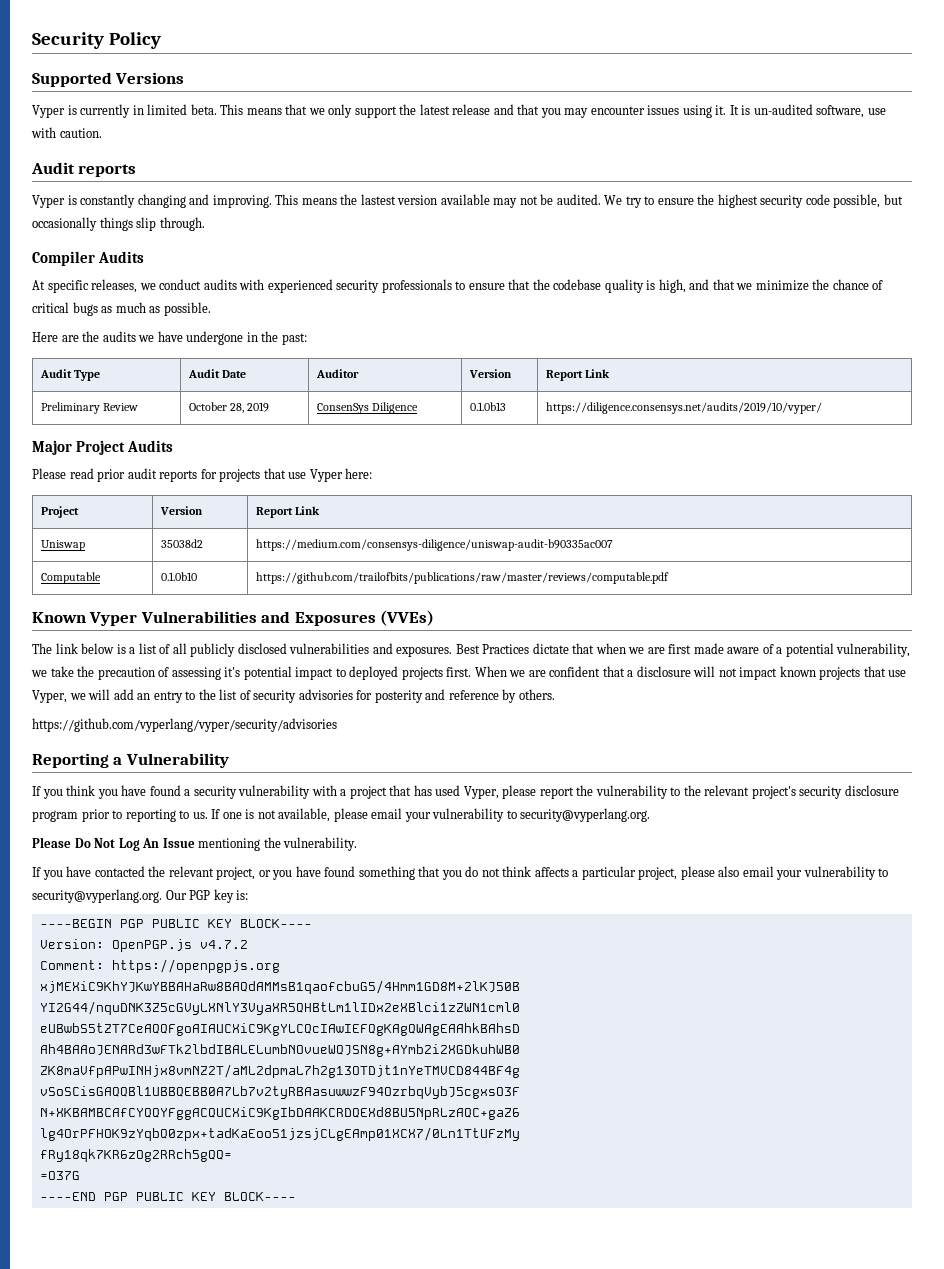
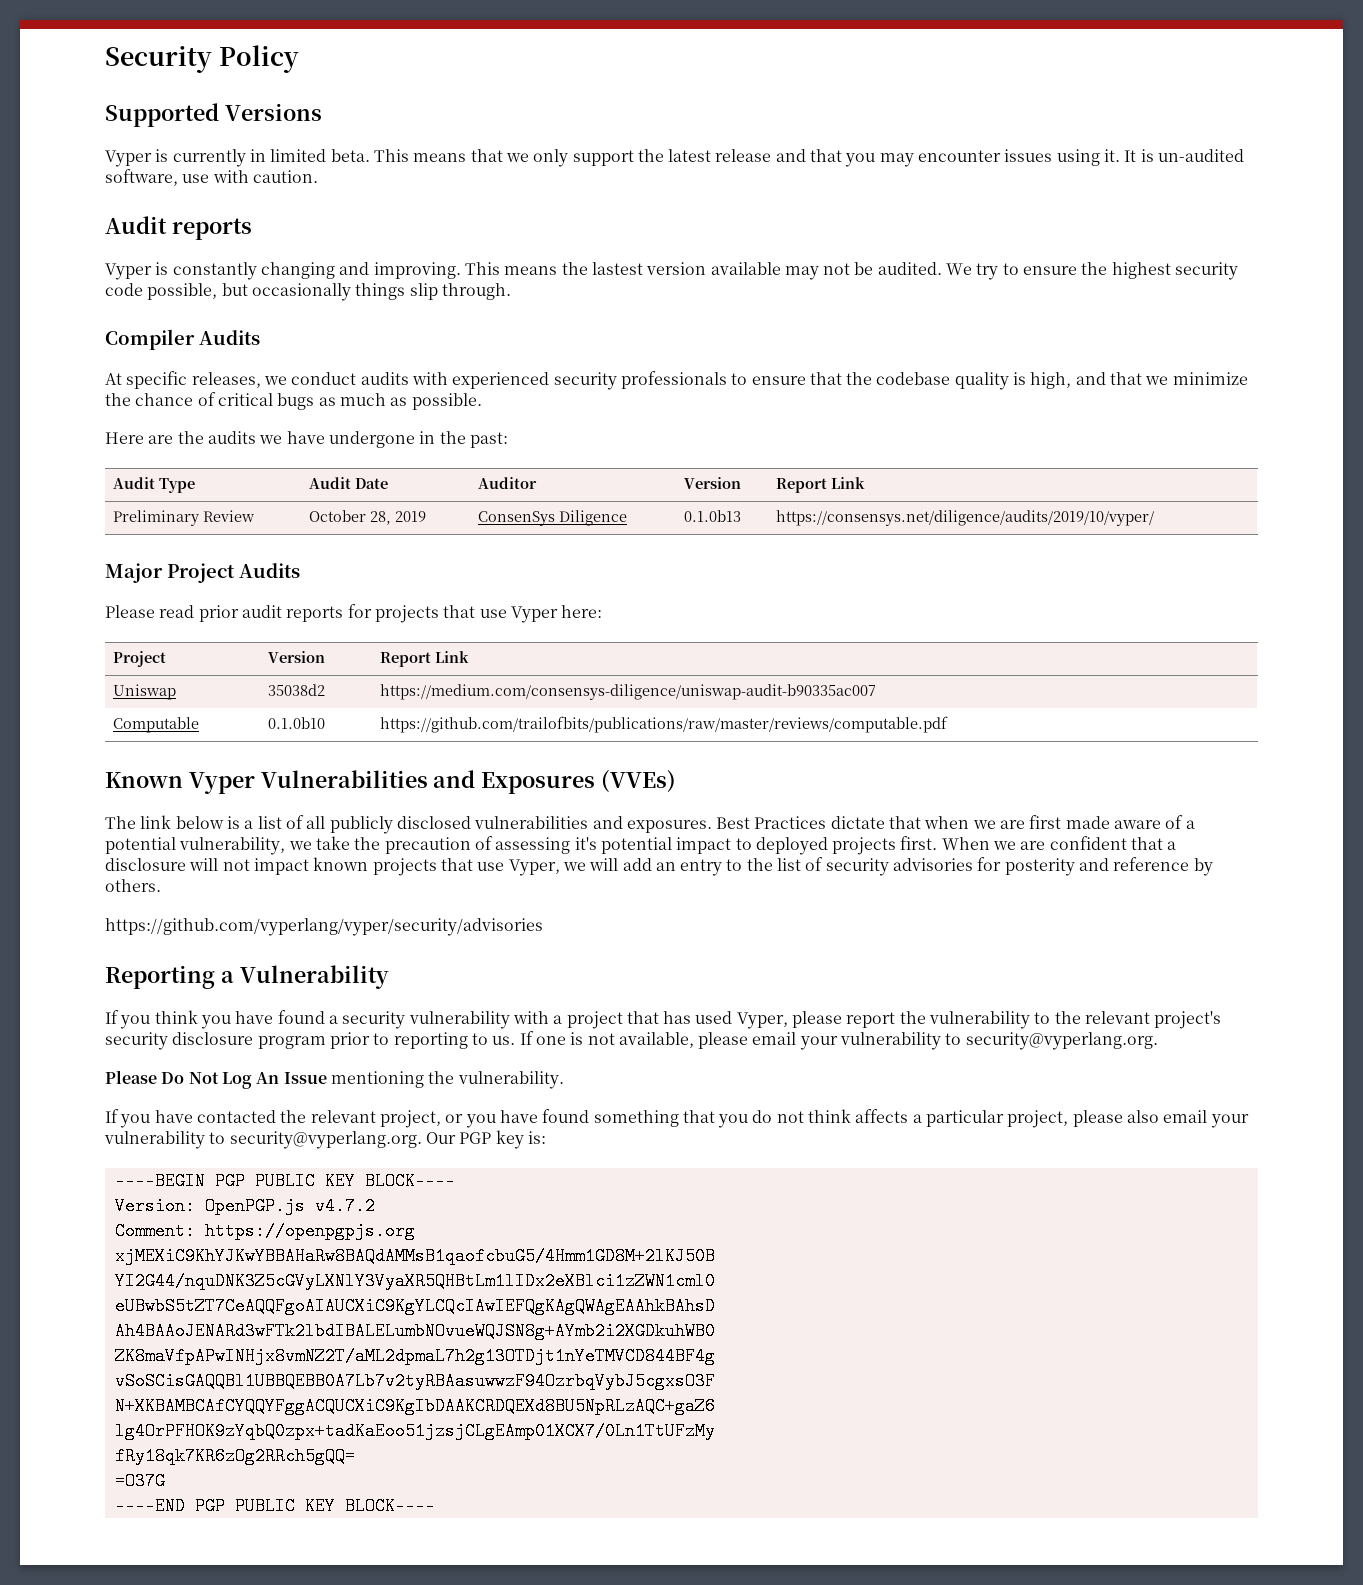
[546,402,823,414] https://diligence.consensys.net/audits/2019/10/vyper/ -> [775,510,1154,526] https://consensys.net/diligence/audits/2019/10/vyper/

